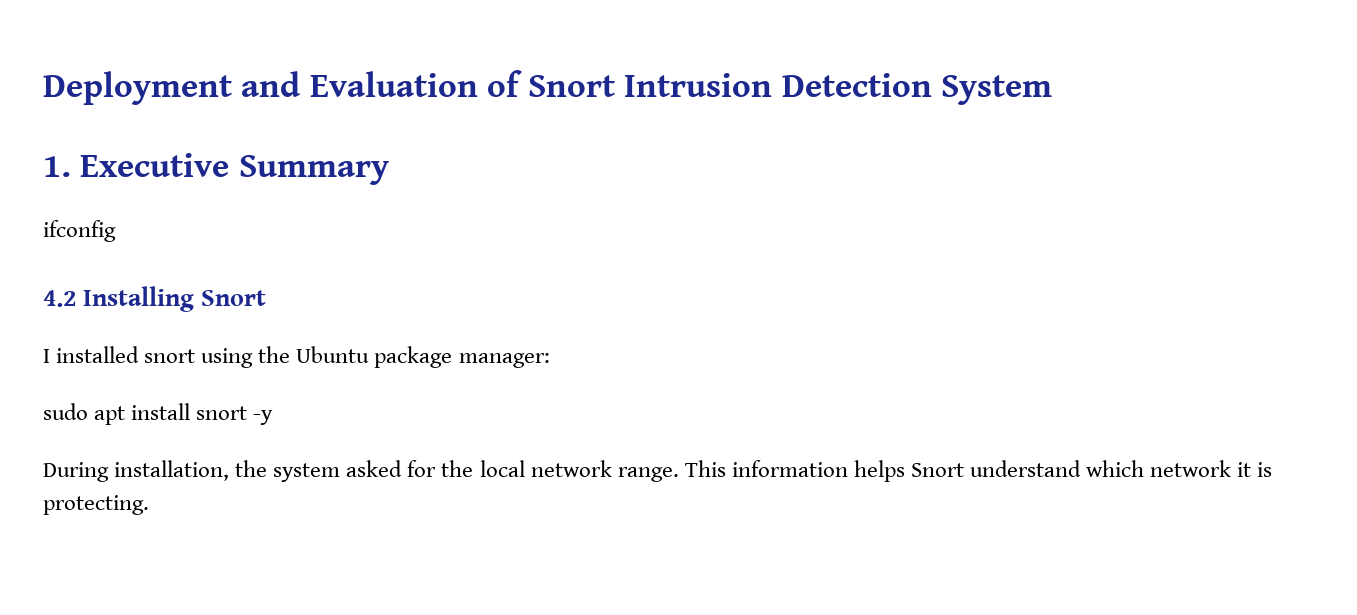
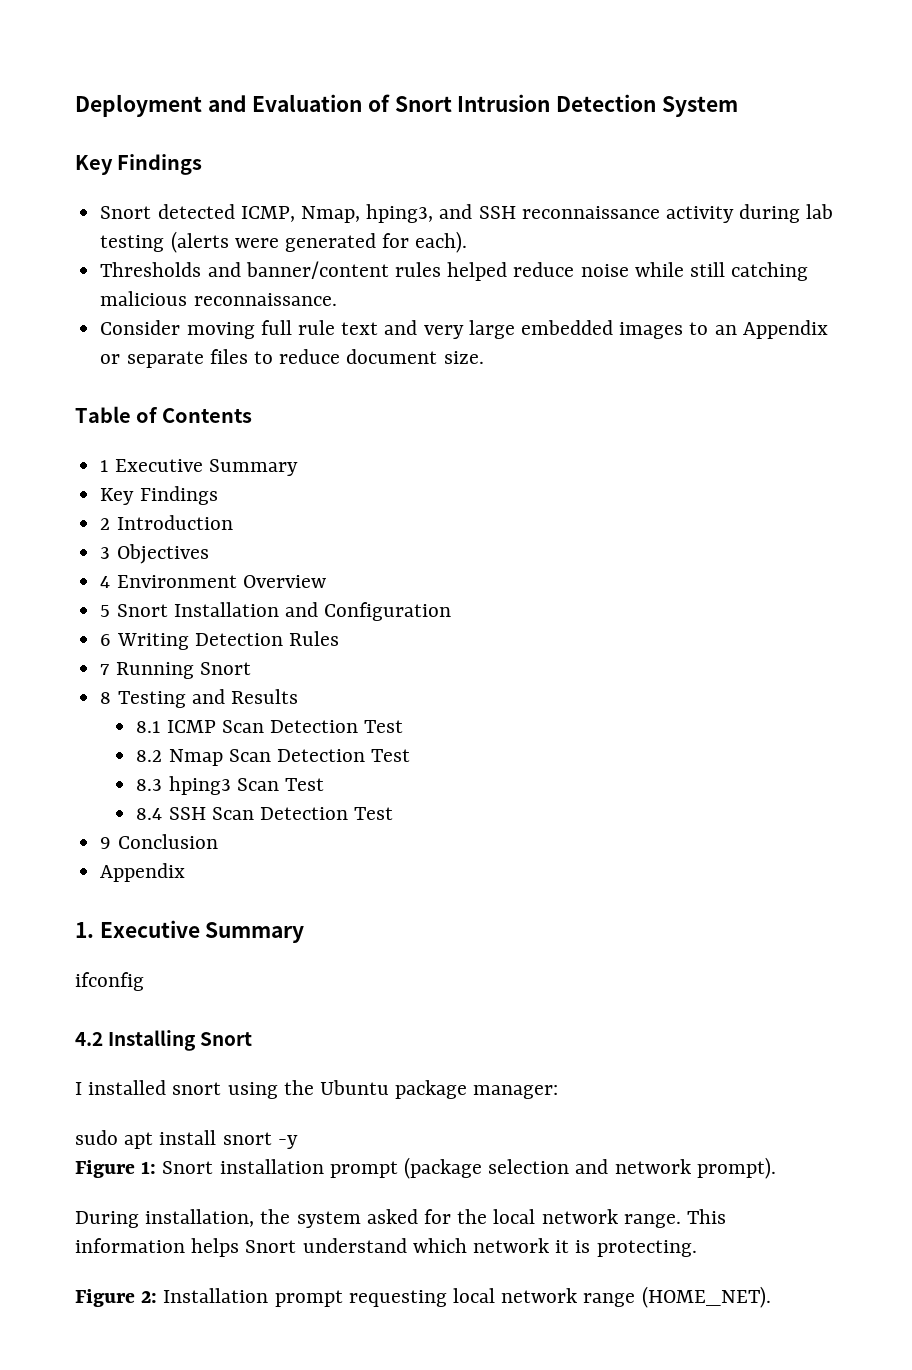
(1053, 90) none -> [75,154,203,175] [100,204,834,223] [100,231,468,253] [100,261,809,281] [100,291,337,306] [100,320,828,339] [100,349,484,368] [75,406,252,423] [100,459,298,476] [100,486,218,505] [100,515,233,530] [100,544,209,564] [100,575,326,588] [100,602,452,621] [100,631,339,650] [100,662,251,679] [100,689,298,708] [136,720,404,733] [136,749,411,766] [136,776,324,795] [136,807,394,820] [100,834,218,849] [100,863,186,882] // Key Findings // Snort detected ICMP, Nmap, hping3, and SSH reconnaissance activity during lab testing (alerts were generated for each). // Thresholds and banner/content rules helped reduce noise while still catching malicious reconnaissance. // Consider moving full rule text and very large embedded images to an Appendix or separate files to reduce document size. // Table of Contents // 1 Executive Summary // Key Findings // 2 Introduction // 3 Objectives // 4 Environment Overview // 5 Snort Installation and Configuration // 6 Writing Detection Rules // 7 Running Snort // 8 Testing and Results // 8.1 ICMP Scan Detection Test // 8.2 Nmap Scan Detection Test // 8.3 hping3 Scan Test // 8.4 SSH Scan Detection Test // 9 Conclusion // Appendix
(274, 417) none -> [75,1157,776,1179] // Figure 1: Snort installation prompt (package selection and network prompt).
(149, 505) none -> [75,1286,771,1308] // Figure 2: Installation prompt requesting local network range (HOME_NET).

